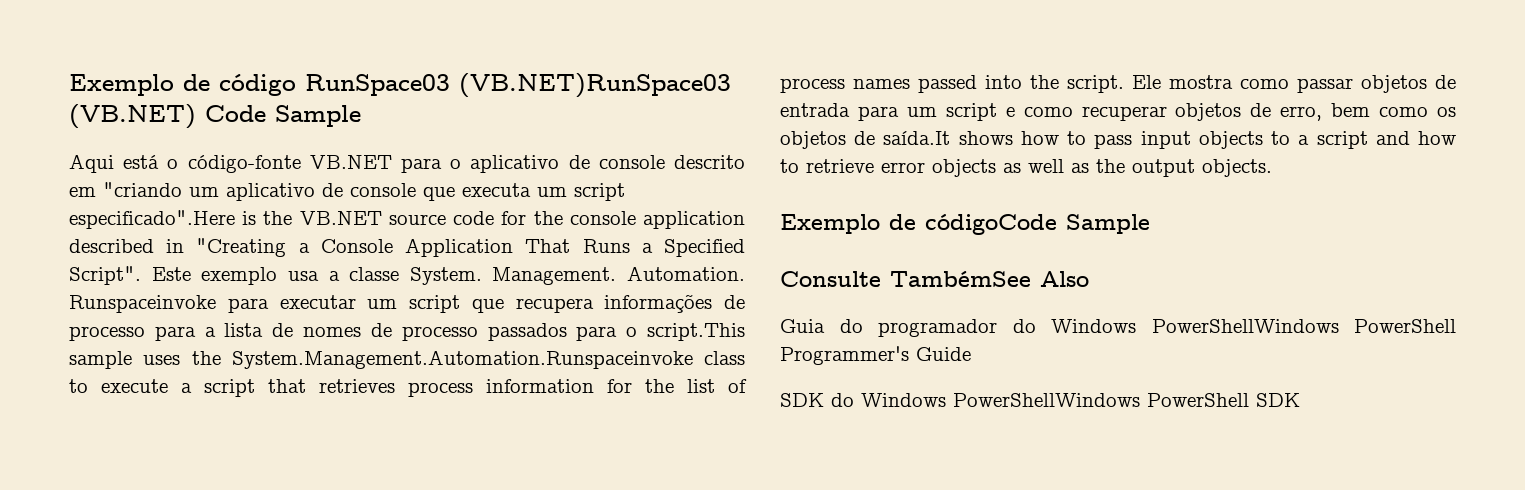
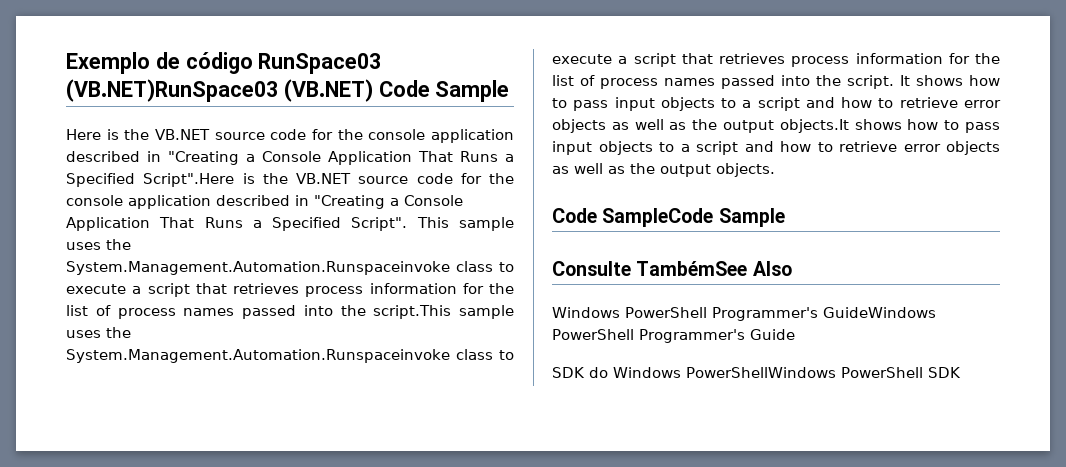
[69,154,745,173] [69,182,625,201] [69,210,235,229] Aqui está o código-fonte VB.NET para o aplicativo de console descrito em "criando um aplicativo de console que executa um script especificado".Here -> [66,129,514,143] [66,151,514,165] [66,173,235,187] Here is the VB.NET source code for the console application described in "Creating a Console Application That Runs a Specified Script".Here
[151,266,745,285] [69,294,745,313] [69,323,638,341] Este exemplo usa a classe System. Management. Automation. Runspaceinvoke para executar um script que recupera informações de processo para a lista de nomes de processo passados para o -> [416,217,514,231] [66,239,131,250] [66,261,514,275] [66,283,514,297] [66,305,366,319] This sample uses the System.Management.Automation.Runspaceinvoke class to execute a script that retrieves process information for the list of process names passed into the
[1132,75,1456,93] [780,103,1456,121] [780,131,951,149] Ele mostra como passar objetos de entrada para um script e como recuperar objetos de erro, bem como os objetos de saída.It -> [900,75,1000,86] [552,97,1001,111] [552,119,849,133] It shows how to pass input objects to a script and how to retrieve error objects as well as the output objects.It
[780,214,1057,235] Exemplo de códigoCode -> [552,208,714,227] Code SampleCode
[780,319,1339,337] Guia do programador do Windows PowerShellWindows -> [552,307,936,321] Windows PowerShell Programmer's GuideWindows

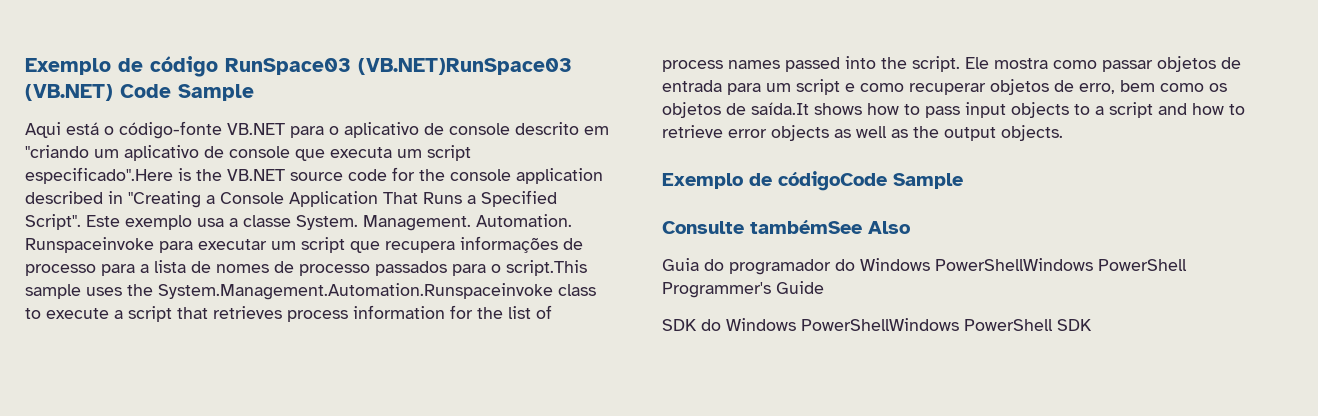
[66,129,514,143] [66,151,514,165] [66,173,235,187] Here is the VB.NET source code for the console application described in "Creating a Console Application That Runs a Specified Script".Here -> [25,121,609,139] [25,145,471,161] [25,167,173,184] Aqui está o código-fonte VB.NET para o aplicativo de console descrito em "criando um aplicativo de console que executa um script especificado".Here
[416,217,514,231] [66,239,131,250] [66,261,514,275] [66,283,514,297] [66,305,366,319] This sample uses the System.Management.Automation.Runspaceinvoke class to execute a script that retrieves process information for the list of process names passed into the -> [86,214,572,231] [25,236,583,253] [25,260,501,276] Este exemplo usa a classe System. Management. Automation. Runspaceinvoke para executar um script que recupera informações de processo para a lista de nomes de processo passados para o
[900,75,1000,86] [552,97,1001,111] [552,119,849,133] It shows how to pass input objects to a script and how to retrieve error objects as well as the output objects.It -> [965,56,1241,72] [662,79,1227,95] [662,102,809,118] Ele mostra como passar objetos de entrada para um script e como recuperar objetos de erro, bem como os objetos de saída.It
[552,208,714,227] Code SampleCode -> [662,171,887,191] Exemplo de códigoCode
[636,261,748,276] TambémSee -> [750,220,862,234] tambémSee
[552,307,936,321] Windows PowerShell Programmer's GuideWindows -> [662,258,1093,275] Guia do programador do Windows PowerShellWindows

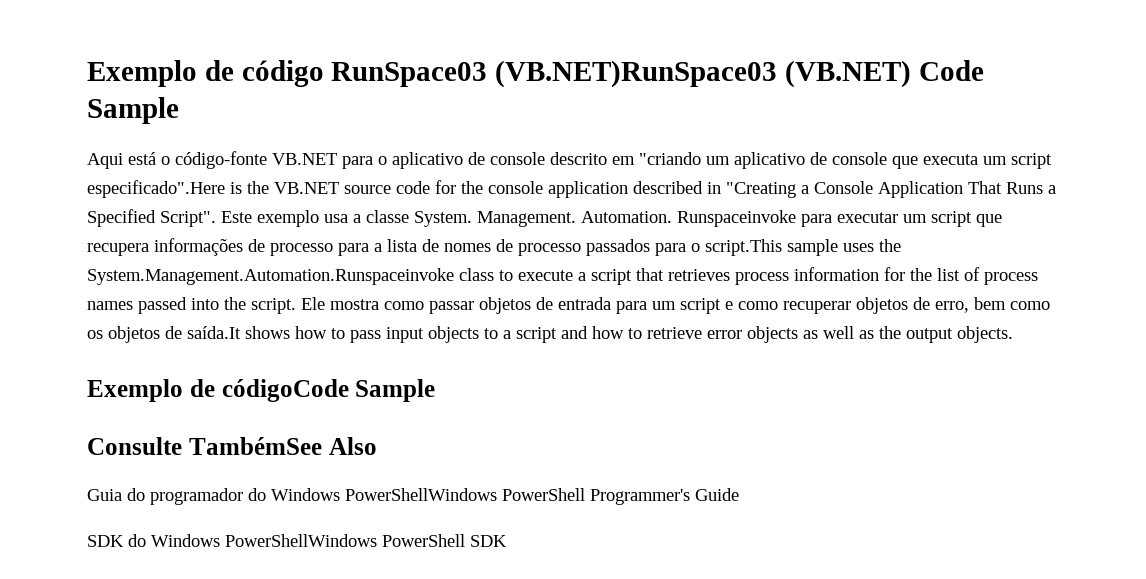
[750,220,862,234] tambémSee -> [188,437,322,455] TambémSee

